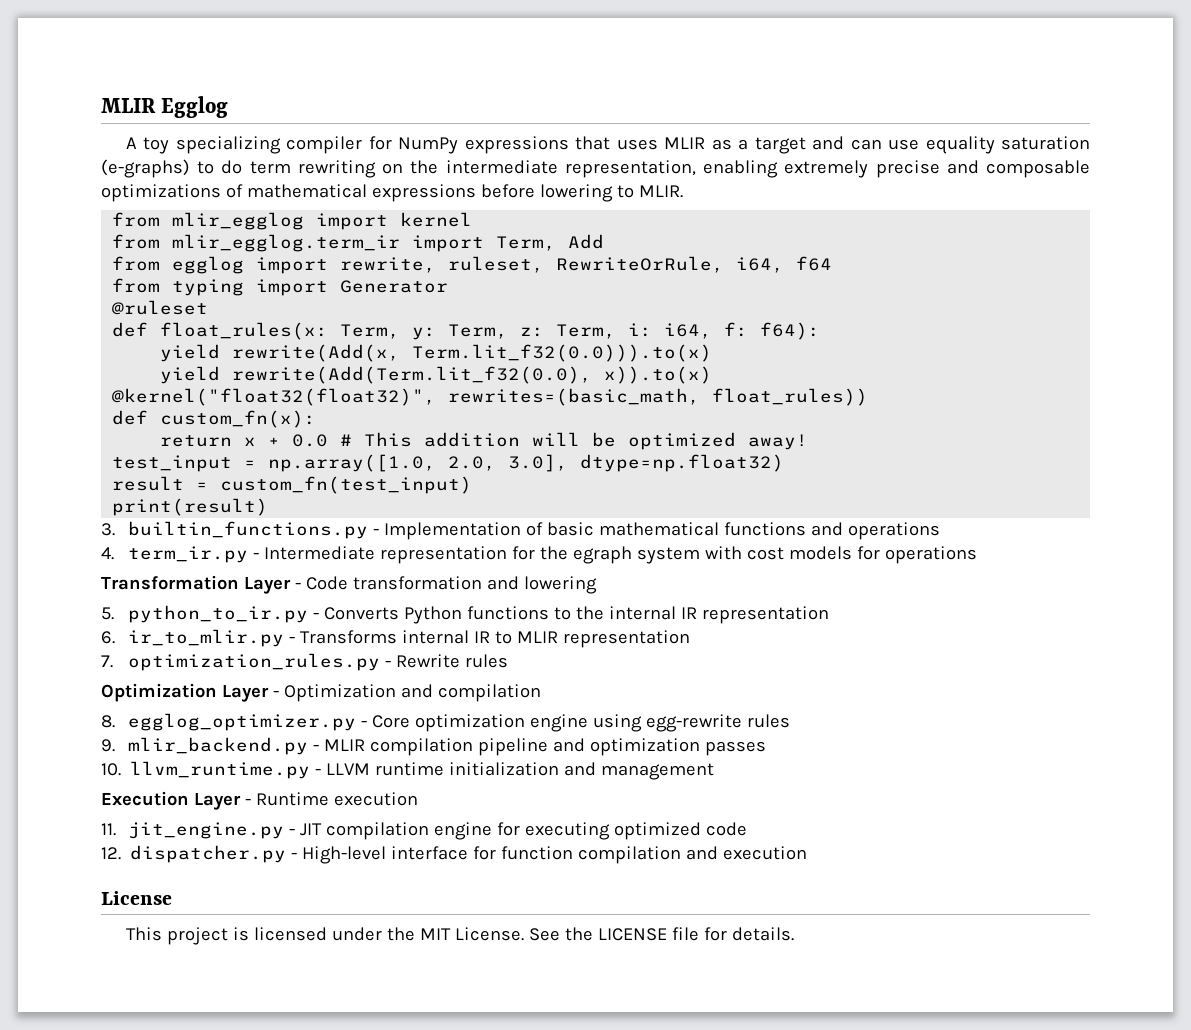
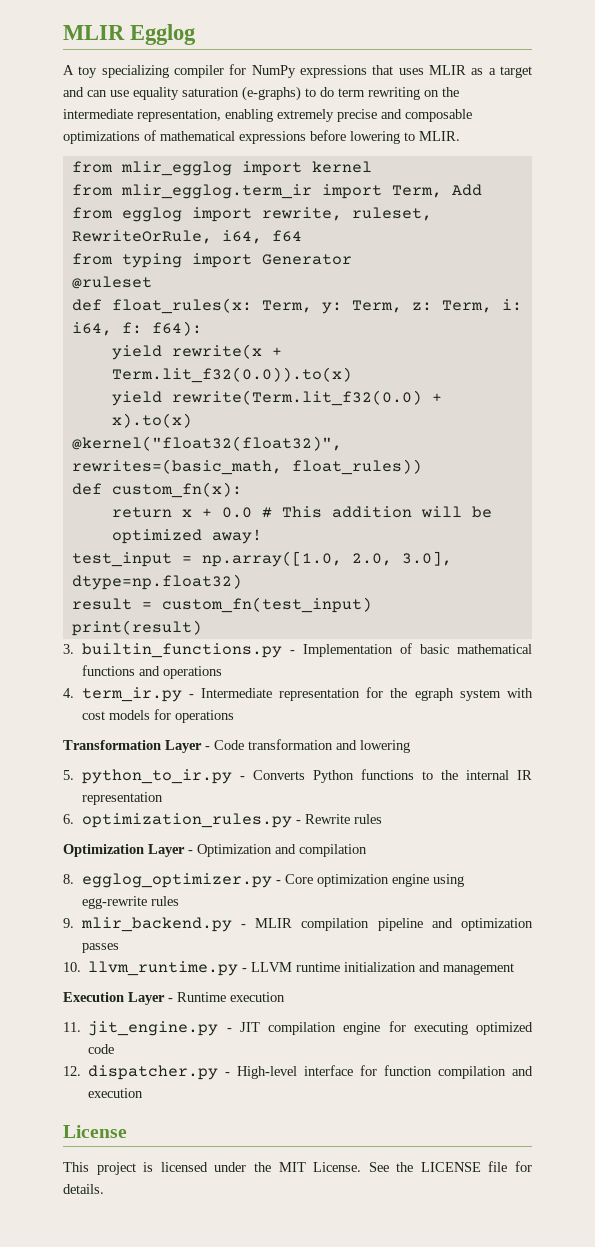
[232,344,713,362] [160,366,713,384] rewrite(Add(x, Term.lit_f32(0.0))).to(x) // yield rewrite(Add(Term.lit_f32(0.0), x)).to(x) -> [171,344,282,359] [111,367,352,383] [111,390,442,406] [111,413,192,428] rewrite(x + Term.lit_f32(0.0)).to(x) // yield rewrite(Term.lit_f32(0.0) + x).to(x)
[128,629,690,648] [101,655,113,668] ir_to_mlir.py - Transforms internal IR to MLIR representation // 7. -> (74, 819) none

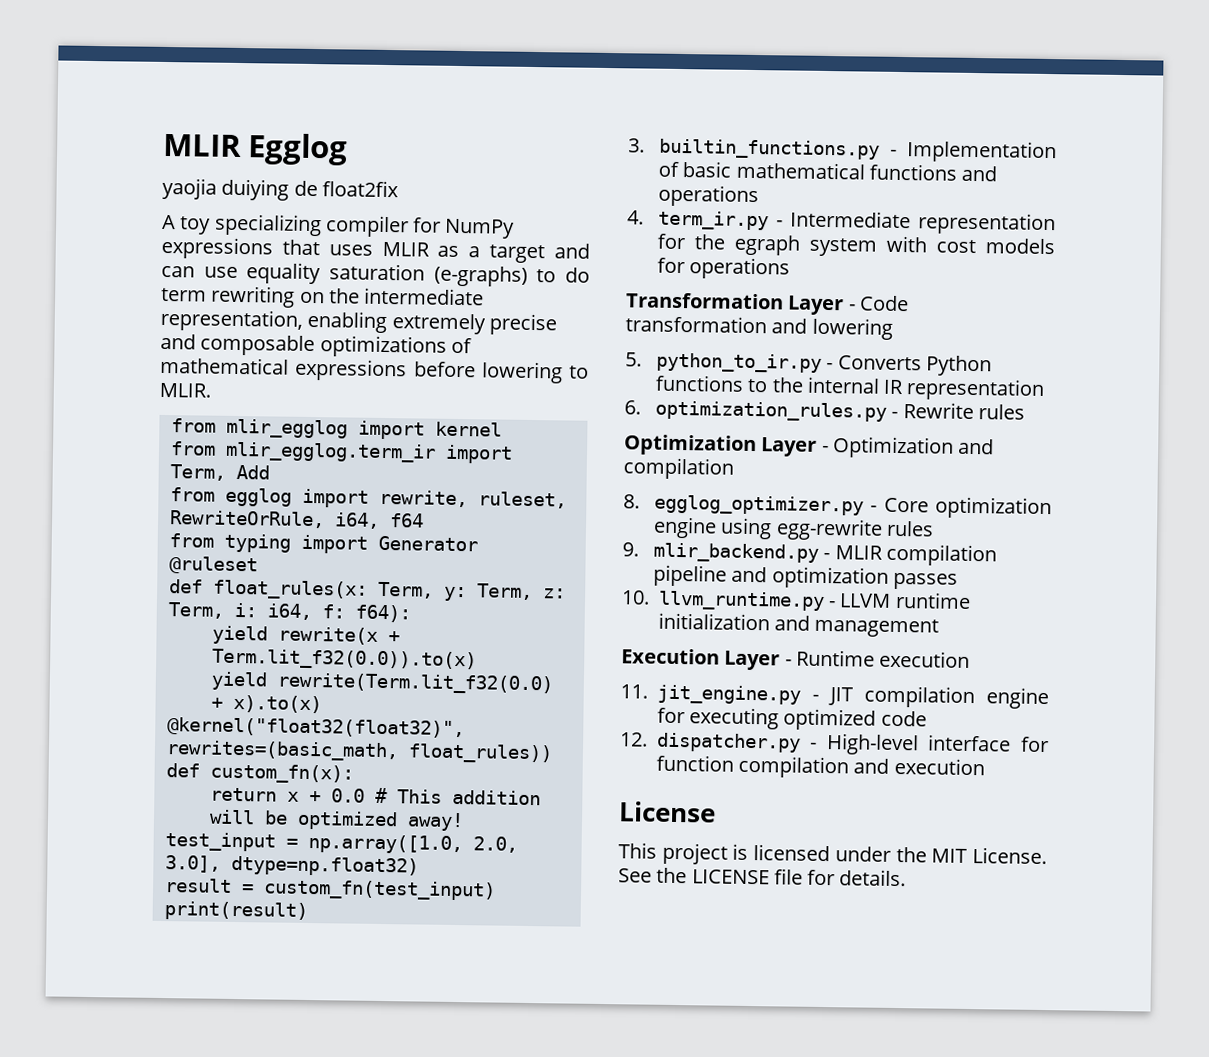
(197, 34) none -> [162,177,399,201] // yaojia duiying de float2fix

